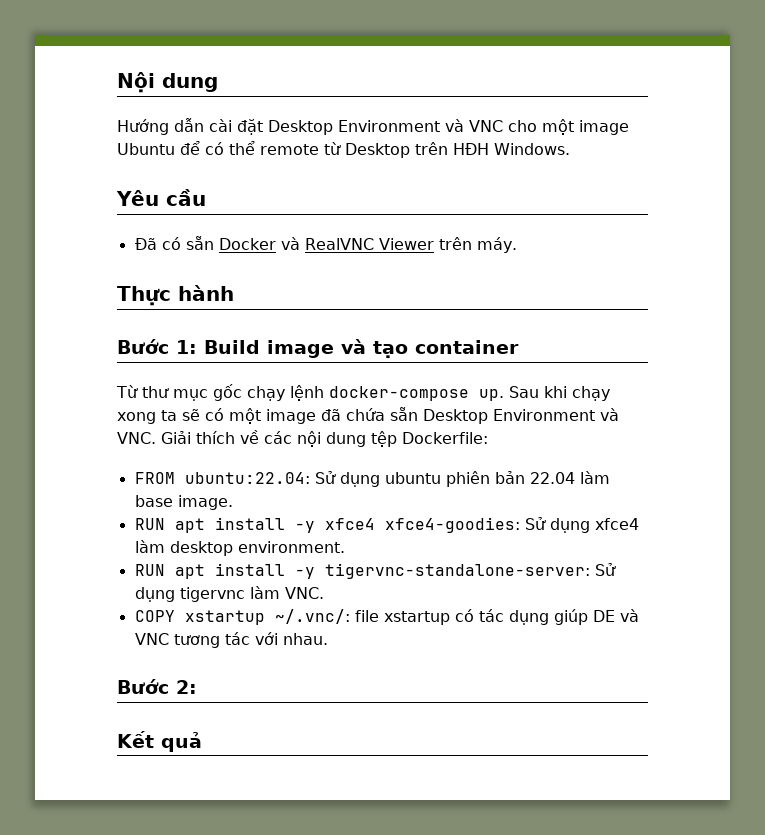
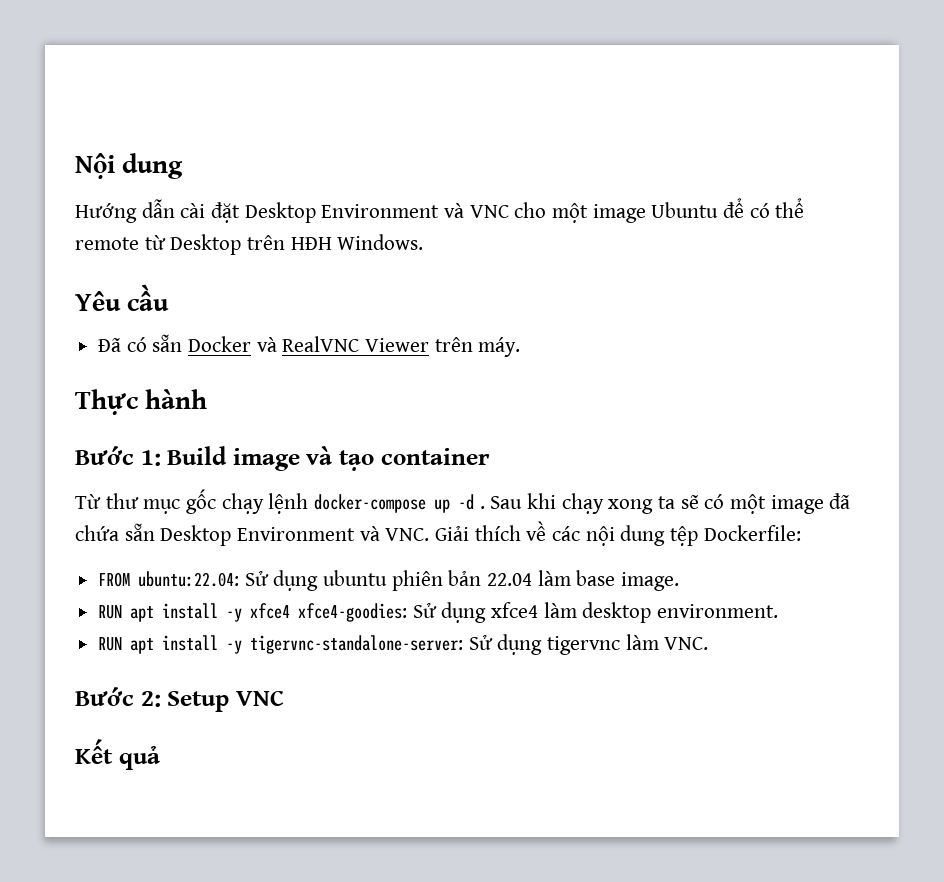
[479,389,504,401] up. -> [434,494,485,513] up -d .
[134,609,639,625] [134,632,328,648] // COPY xstartup ~/.vnc/: file xstartup có tác dụng giúp DE và VNC tương tác với nhau. -> (709, 643) none
(197, 687) none -> [167,690,284,712] Setup VNC

